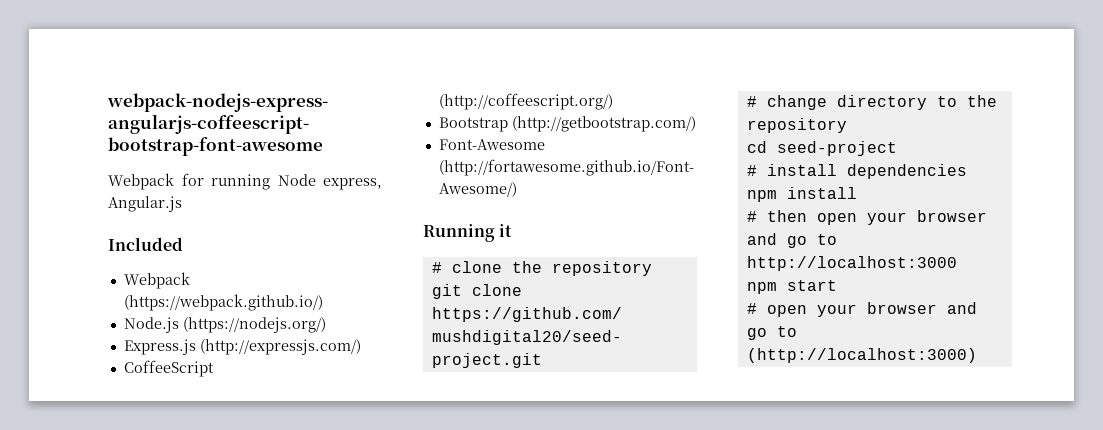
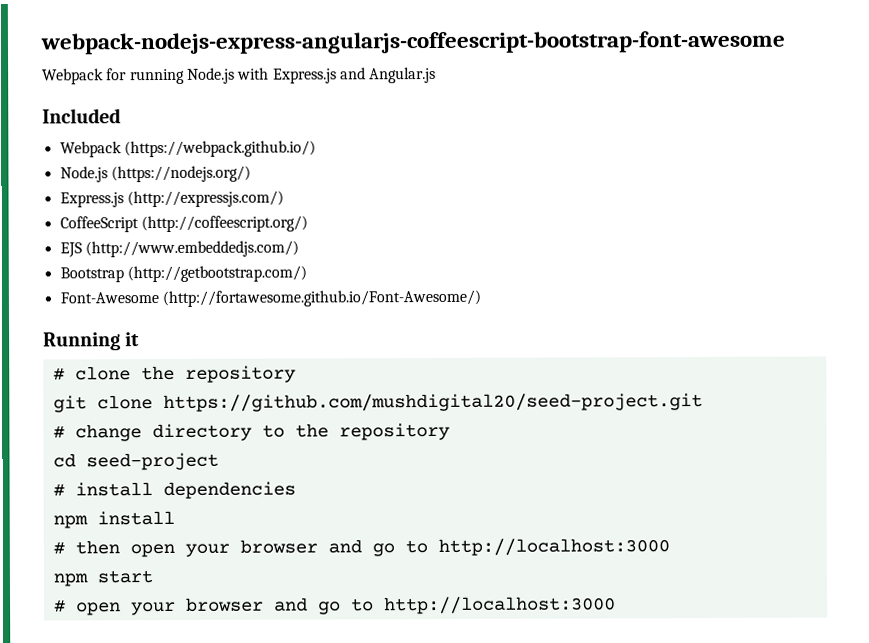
[277,174,382,190] Node express, -> [186,67,366,84] Node.js with Express.js and
(613, 101) none -> [59,240,299,258] // EJS (http://www.embeddedjs.com/)
[746,348,977,363] (http://localhost:3000) -> [383,596,616,615] http://localhost:3000

